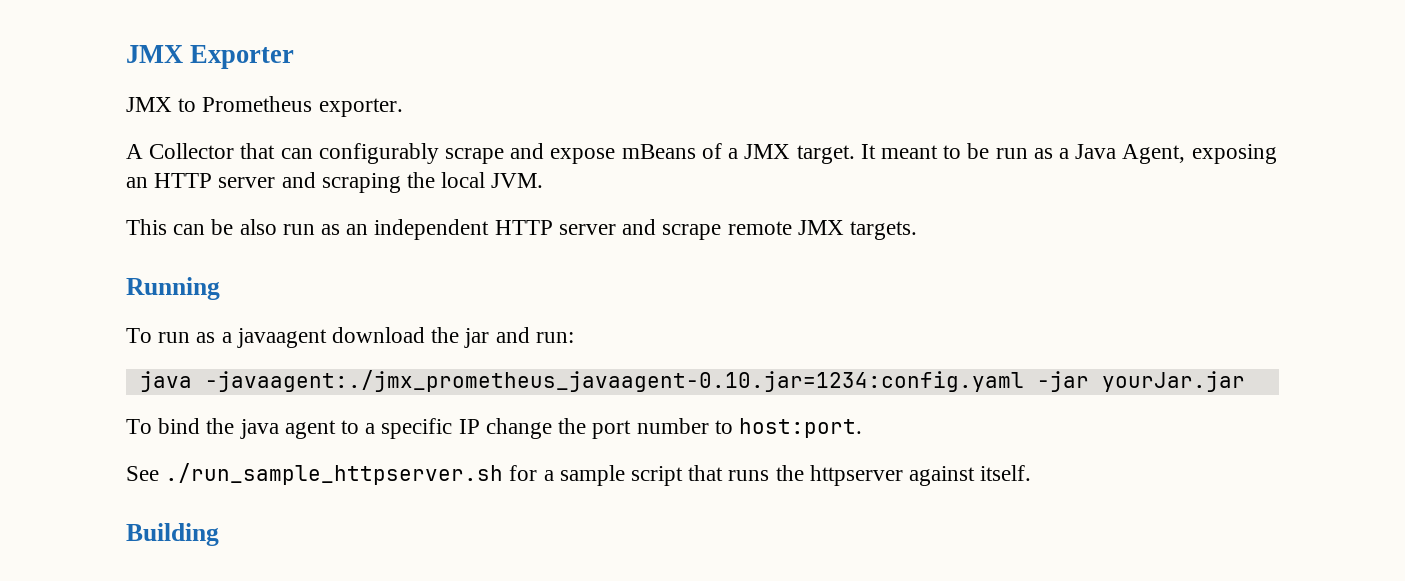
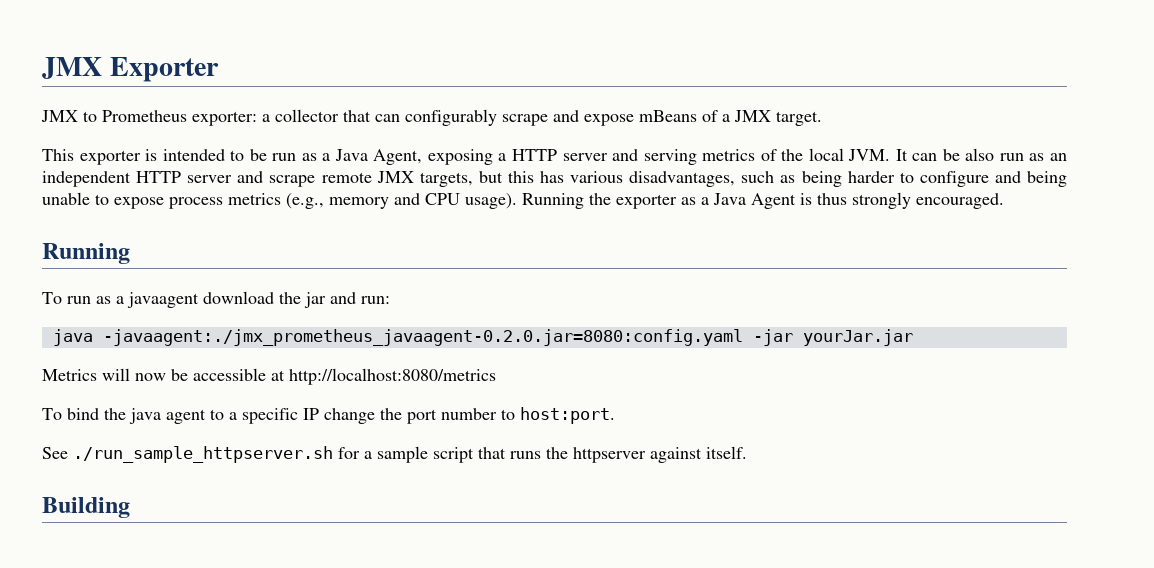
[318,98,403,117] [126,143,235,159] exporter. // A Collector -> [192,109,339,126] exporter: a collector
[860,144,938,159] It meant -> [42,149,225,165] // This exporter is intended
[126,172,401,193] an HTTP server and scraping -> [498,149,777,165] a HTTP server and serving metrics of
[126,219,167,235] // This -> [895,149,908,161] It
[849,221,917,240] targets. -> [419,171,1068,187] [42,192,1004,209] targets, but this has various disadvantages, such as being harder to configure and being unable to expose process metrics (e.g., memory and CPU usage). Running the exporter as a Java Agent is thus strongly encouraged.
[204,370,1024,392] -javaagent:./jmx_prometheus_javaagent-0.10.jar=1234:config.yaml -> [102,329,743,346] -javaagent:./jmx_prometheus_javaagent-0.2.0.jar=8080:config.yaml
(1245, 381) none -> [42,368,496,385] // Metrics will now be accessible at http://localhost:8080/metrics

